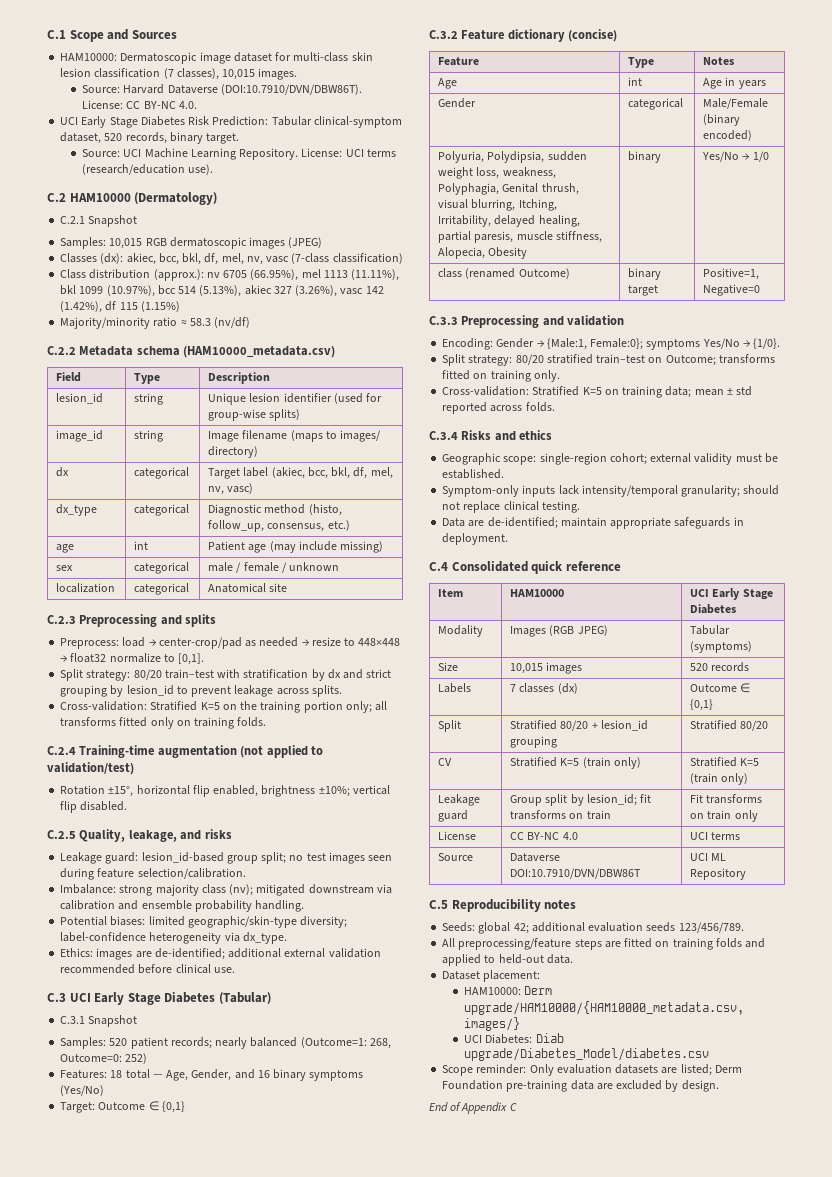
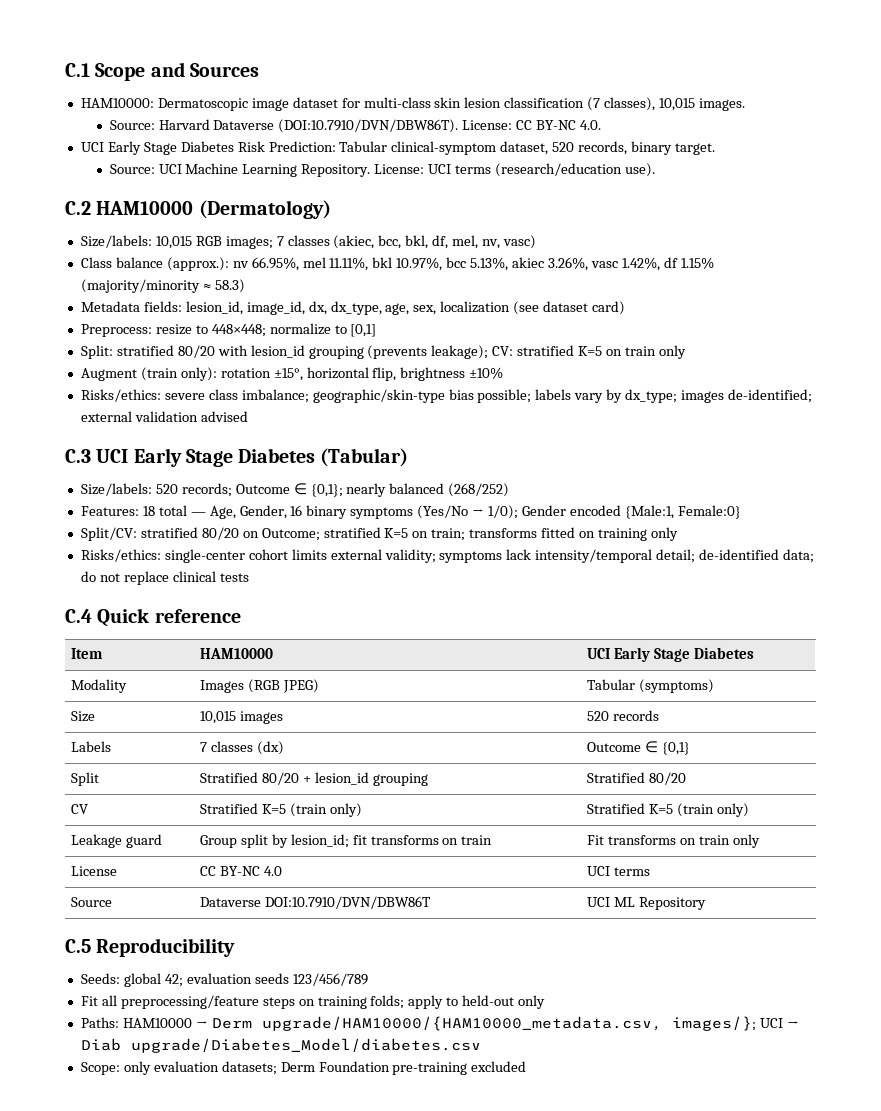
[60,215,138,227] [60,237,323,249] [60,253,403,265] [60,269,400,281] [60,285,384,297] [60,301,180,313] [60,317,251,329] [47,346,336,358] [56,372,82,382] [134,373,161,384] [208,372,271,384] [56,393,104,404] [134,393,164,405] [208,393,383,405] [208,409,301,421] [56,430,104,442] [134,430,164,442] [208,430,382,442] [208,446,259,458] [56,467,70,477] [134,467,190,479] [208,467,269,479] C.2.1 Snapshot // Samples: 10,015 RGB dermatoscopic images (JPEG) // Classes (dx): akiec, bcc, bkl, df, mel, nv, vasc (7-class classification) // Class distribution (approx.): nv 6705 (66.95%), mel 1113 (11.11%), bkl 1099 (10.97%), bcc 514 (5.13%), akiec 327 (3.26%), vasc 142 (1.42%), df 115 (1.15%) // Majority/minority ratio ≈ 58.3 (nv/df) // C.2.2 Metadata schema (HAM10000_metadata.csv) // Field | Type | Description // lesion_id | string | Unique lesion identifier (used for group-wise splits) // image_id | string | Image filename (maps to images/ directory) // dx | categorical | Target label -> [80,235,330,249] Size/labels: 10,015 RGB images; 7 classes
[56,504,98,516] [134,504,190,516] [208,504,342,516] [208,520,350,532] [56,544,75,553] [134,541,149,550] [208,541,384,553] [56,565,74,571] [134,562,190,574] [208,562,340,573] [56,583,116,593] [134,583,190,595] [208,583,288,593] [47,614,217,627] [60,637,401,649] [60,653,205,665] [60,669,392,681] [60,685,342,697] [60,701,388,713] [60,717,267,729] [47,745,323,758] [47,762,134,775] [60,785,390,797] [60,801,128,813] [47,829,232,842] [60,852,393,864] [60,868,246,880] [60,884,392,896] [60,900,305,912] [60,916,348,928] [60,932,287,944] [60,948,381,960] [60,964,235,974] // dx_type | categorical | Diagnostic method (histo, follow_up, consensus, etc.) // age | int | Patient age (may include missing) // sex | categorical | male / female / unknown // localization | categorical | Anatomical site // C.2.3 Preprocessing and splits // Preprocess: load → center-crop/pad as needed → resize to 448×448 → float32 normalize to [0,1]. // Split strategy: 80/20 train–test with stratification by dx and strict grouping by lesion_id to prevent leakage across splits. // Cross-validation: Stratified K=5 on the training portion only; all transforms fitted only on training folds. // C.2.4 Training-time augmentation (not applied to validation/test) // Rotation ±15°, horizontal flip enabled, brightness ±10%; vertical flip disabled. // C.2.5 Quality, leakage, and risks // Leakage guard: lesion_id-based group split; no test images seen during feature selection/calibration. // Imbalance: strong majority class (nv); mitigated downstream via calibration and ensemble probability handling. // Potential biases: limited geographic/skin-type diversity; label-confidence heterogeneity via dx_type. // Ethics: images are de-identified; additional external validation recommended before clinical use. -> [80,257,714,271] [80,279,245,293] [80,301,626,315] [80,323,377,337] [80,345,686,359] [80,367,504,381] [80,389,812,403] [80,411,248,422] // Class balance (approx.): nv 66.95%, mel 11.11%, bkl 10.97%, bcc 5.13%, akiec 3.26%, vasc 1.42%, df 1.15% (majority/minority ≈ 58.3) // Metadata fields: lesion_id, image_id, dx, dx_type, age, sex, localization (see dataset card) // Preprocess: resize to 448×448; normalize to [0,1] // Split: stratified 80/20 with lesion_id grouping (prevents leakage); CV: stratified K=5 on train only // Augment (train only): rotation ±15°, horizontal flip, brightness ±10% // Risks/ethics: severe class imbalance; geographic/skin-type bias possible; labels vary by dx_type; images de-identified; external validation advised
[60,1015,138,1027] [60,1037,391,1049] [60,1053,148,1064] C.3.1 Snapshot // Samples: 520 patient records; nearly balanced (Outcome=1: 268, Outcome=0: 252) -> [80,483,510,497] Size/labels: 520 records; Outcome ∈ {0,1}; nearly balanced (268/252)
[234,1069,255,1079] and -> (287, 512) none
[60,1085,105,1096] [60,1101,185,1113] [429,29,618,42] [438,57,480,66] [628,57,655,68] [703,57,735,65] [438,78,458,89] [628,77,643,86] [703,77,766,89] [438,98,477,108] [628,98,684,110] [703,98,769,109] [703,114,741,126] [703,130,753,141] [438,151,587,163] [438,167,556,179] [438,183,579,195] [438,199,557,211] [438,215,580,227] [438,231,602,243] [438,247,528,259] [628,151,662,163] [702,151,769,162] [438,268,570,279] [628,268,662,280] [628,285,659,296] [703,268,760,280] [703,284,761,296] [429,315,625,328] [442,338,781,350] [442,354,775,366] [442,370,560,382] [442,386,753,398] [442,402,555,414] [429,430,553,441] [442,453,778,465] [442,469,505,479] [442,485,780,497] [442,501,580,513] [442,517,744,529] [442,533,509,545] (Yes/No) // Target: Outcome ∈ {0,1} // C.3.2 Feature dictionary (concise) // Feature | Type | Notes // Age | int | Age in years // Gender | categorical | Male/Female (binary encoded) // Polyuria, Polydipsia, sudden weight loss, weakness, Polyphagia, Genital thrush, visual blurring, Itching, Irritability, delayed healing, partial paresis, muscle stiffness, Alopecia, Obesity | binary | Yes/No → 1/0 // class (renamed Outcome) | binary target | Positive=1, Negative=0 // C.3.3 Preprocessing and validation // Encoding: Gender → {Male:1, Female:0}; symptoms Yes/No → {1/0}. // Split strategy: 80/20 stratified train–test on Outcome; transforms fitted on training only. // Cross-validation: Stratified K=5 on training data; mean ± std reported across folds. // C.3.4 Risks and ethics // Geographic scope: single-region cohort; external validity must be established. // Symptom-only inputs lack intensity/temporal granularity; should not replace clinical testing. // Data are de-identified; maintain appropriate safeguards in deployment. -> [417,505,741,519] [80,527,678,541] [80,549,815,563] [80,571,249,585] (Yes/No → 1/0); Gender encoded {Male:1, Female:0} // Split/CV: stratified 80/20 on Outcome; stratified K=5 on train; transforms fitted on training only // Risks/ethics: single-center cohort limits external validity; symptoms lack intensity/temporal detail; de-identified data; do not replace clinical tests
[451,561,564,574] Consolidated quick -> [97,608,150,627] Quick
[544,900,577,909] notes -> (236, 947) none
[531,922,585,932] additional -> (183, 980) none
[678,922,744,933] [442,938,766,950] [442,954,573,966] [442,970,541,982] [464,986,553,995] [464,1001,745,1015] [464,1017,521,1031] [464,1033,564,1044] [464,1048,710,1061] [442,1064,742,1076] [442,1080,719,1092] [429,1102,517,1114] 123/456/789. // All preprocessing/feature steps are fitted on training folds and applied to held-out data. // Dataset placement: // HAM10000: Derm upgrade/HAM10000/{HAM10000_metadata.csv, images/} // UCI Diabetes: Diab upgrade/Diabetes_Model/diabetes.csv // Scope reminder: Only evaluation datasets are listed; Derm Foundation pre-training data are excluded by design. // End of Appendix C -> [292,973,368,986] [80,995,546,1009] [80,1016,799,1031] [80,1038,481,1053] [80,1061,527,1075] 123/456/789 // Fit all preprocessing/feature steps on training folds; apply to held-out only // Paths: HAM10000 → Derm upgrade/HAM10000/{HAM10000_metadata.csv, images/}; UCI → Diab upgrade/Diabetes_Model/diabetes.csv // Scope: only evaluation datasets; Derm Foundation pre-training excluded

